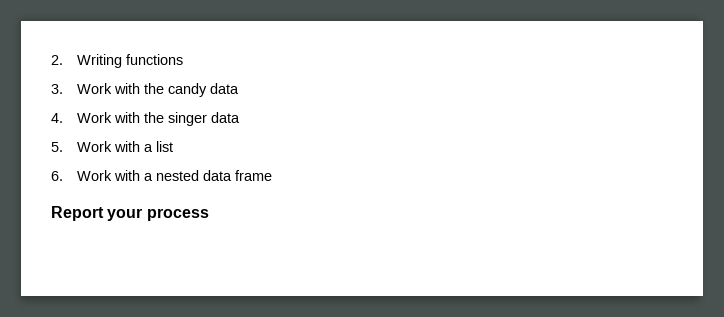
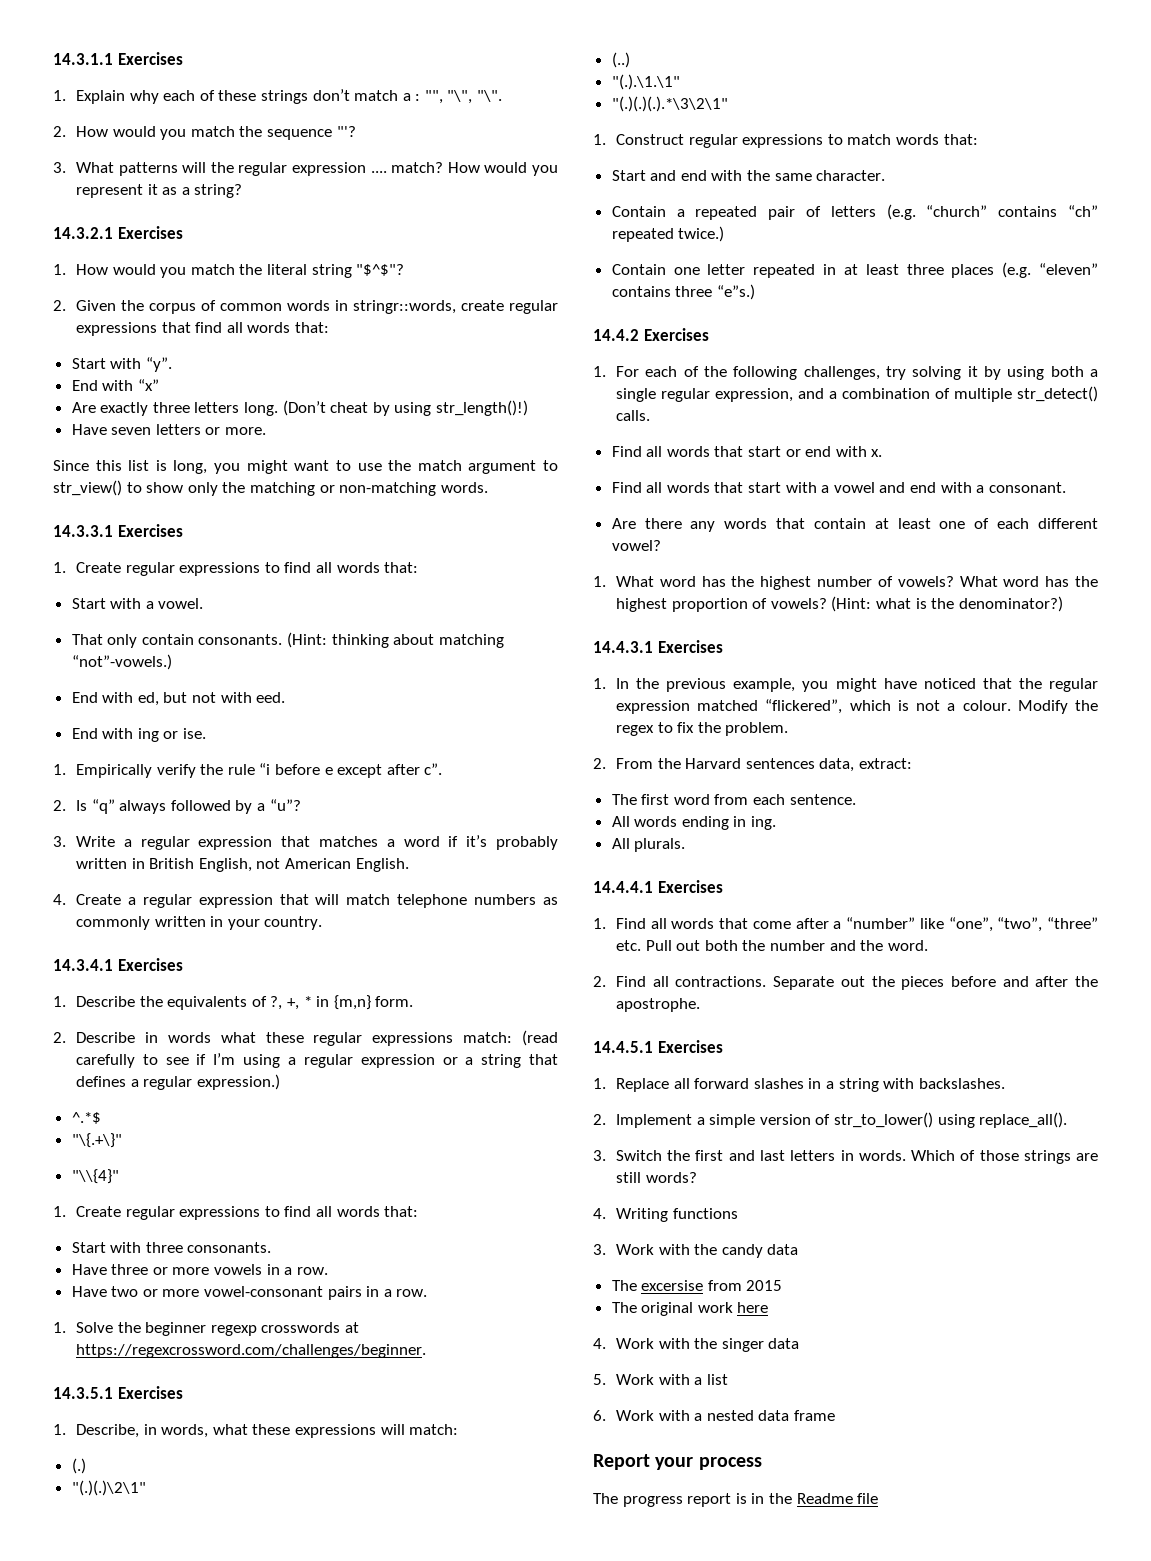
[51,55,63,65] 2. -> [53,52,183,65] [53,89,503,104] [53,126,356,140] [53,162,558,176] [75,184,243,198] [53,226,183,239] [53,264,405,278] [53,300,558,314] [75,322,329,336] [71,357,172,372] [71,379,159,391] [71,400,529,416] [71,424,267,435] [53,460,559,474] [53,480,488,496] [53,524,183,537] [53,562,419,576] [71,598,204,609] [71,632,504,648] [71,654,172,670] [71,692,286,706] [71,728,207,742] [53,763,443,778] [53,799,301,814] [53,835,558,850] [75,858,409,872] [53,894,558,908] [75,916,323,930] [53,958,183,971] [53,995,414,1010] [53,1030,558,1046] [75,1053,558,1068] [75,1074,280,1090] [71,1112,101,1124] [71,1133,122,1148] [71,1169,119,1184] [53,1206,419,1220] [71,1242,272,1253] [71,1264,328,1275] [71,1286,428,1300] [53,1322,359,1336] [75,1344,426,1358] [53,1386,183,1399] [53,1424,459,1438] [71,1458,86,1474] [71,1480,146,1496] [611,52,630,68] [611,74,680,90] [611,96,728,112] [593,134,978,148] [611,170,886,181] [611,204,1098,220] [611,226,725,242] [611,262,1098,278] [611,284,755,300] [593,328,709,341] [593,366,1098,380] [615,386,1098,402] [615,410,650,421] [611,446,883,457] [611,482,1066,493] [611,518,1099,532] [611,540,661,551] [593,576,1098,590] [615,596,1063,612] [593,640,723,653] [593,678,1098,692] [615,699,1098,714] [615,722,789,736] [593,758,912,772] [611,794,856,805] [611,816,777,830] [611,838,686,852] [593,880,723,893] [593,917,1098,932] [615,940,928,951] [593,976,1098,990] [615,998,700,1012] [593,1040,723,1053] [593,1078,1005,1092] [593,1112,1068,1128] [593,1150,1098,1164] [615,1172,697,1183] [593,1208,606,1219] 14.3.1.1 Exercises // 1. Explain why each of these strings don’t match a : "", "\", "\". // 2. How would you match the sequence "'? // 3. What patterns will the regular expression .... match? How would you represent it as a string? // 14.3.2.1 Exercises // 1. How would you match the literal string "$^$"? // 2. Given the corpus of common words in stringr::words, create regular expressions that find all words that: // Start with “y”. // End with “x” // Are exactly three letters long. (Don’t cheat by using str_length()!) // Have seven letters or more. // Since this list is long, you might want to use the match argument to str_view() to show only the matching or non-matching words. // 14.3.3.1 Exercises // 1. Create regular expressions to find all words that: // Start with a vowel. // That only contain consonants. (Hint: thinking about matching “not”-vowels.) // End with ed, but not with eed. // End with ing or ise. // 1. Empirically verify the rule “i before e except after c”. // 2. Is “q” always followed by a “u”? // 3. Write a regular expression that matches a word if it’s probably written in British English, not American English. // 4. Create a regular expression that will match telephone numbers as commonly written in your country. // 14.3.4.1 Exercises // 1. Describe the equivalents of ?, +, * in {m,n} form. // 2. Describe in words what these regular expressions match: (read carefully to see if I’m using a regular expression or a string that defines a regular expression.) // ^.*$ // "\{.+\}" // "\\{4}" // 1. Create regular expressions to find all words that: // Start with three consonants. // Have three or more vowels in a row. // Have two or more vowel-consonant pairs in a row. // 1. Solve the beginner regexp crosswords at https://regexcrossword.com/challenges/beginner. // 14.3.5.1 Exercises // 1. Describe, in words, what these expressions will match: // (.) // "(.)(.)\2\1" // (..) // "(.).\1.\1" // "(.)(.)(.).*\3\2\1" // 1. Construct regular expressions to match words that: // Start and end with the same character. // Contain a repeated pair of letters (e.g. “church” contains “ch” repeated twice.) // Contain one letter repeated in at least three places (e.g. “eleven” contains three “e”s.) // 14.4.2 Exercises // 1. For each of the following challenges, try solving it by using both a single regular expression, and a combination of multiple str_detect() calls. // Find all words that start or end with x. // Find all words that start with a vowel and end with a consonant. // Are there any words that contain at least one of each different vowel? // 1. What word has the highest number of vowels? What word has the highest proportion of vowels? (Hint: what is the denominator?) // 14.4.3.1 Exercises // 1. In the previous example, you might have noticed that the regular expression matched “flickered”, which is not a colour. Modify the regex to fix the problem. // 2. From the Harvard sentences data, extract: // The first word from each sentence. // All words ending in ing. // All plurals. // 14.4.4.1 Exercises // 1. Find all words that come after a “number” like “one”, “two”, “three” etc. Pull out both the number and the word. // 2. Find all contractions. Separate out the pieces before and after the apostrophe. // 14.4.5.1 Exercises // 1. Replace all forward slashes in a string with backslashes. // 2. Implement a simple version of str_to_lower() using replace_all(). // 3. Switch the first and last letters in words. Which of those strings are still words? // 4.
(240, 88) none -> [611,1280,783,1291] [611,1302,769,1316] // The excersise from 2015 // The original work here
(209, 214) none -> [593,1493,879,1507] // The progress report is in the Readme file

